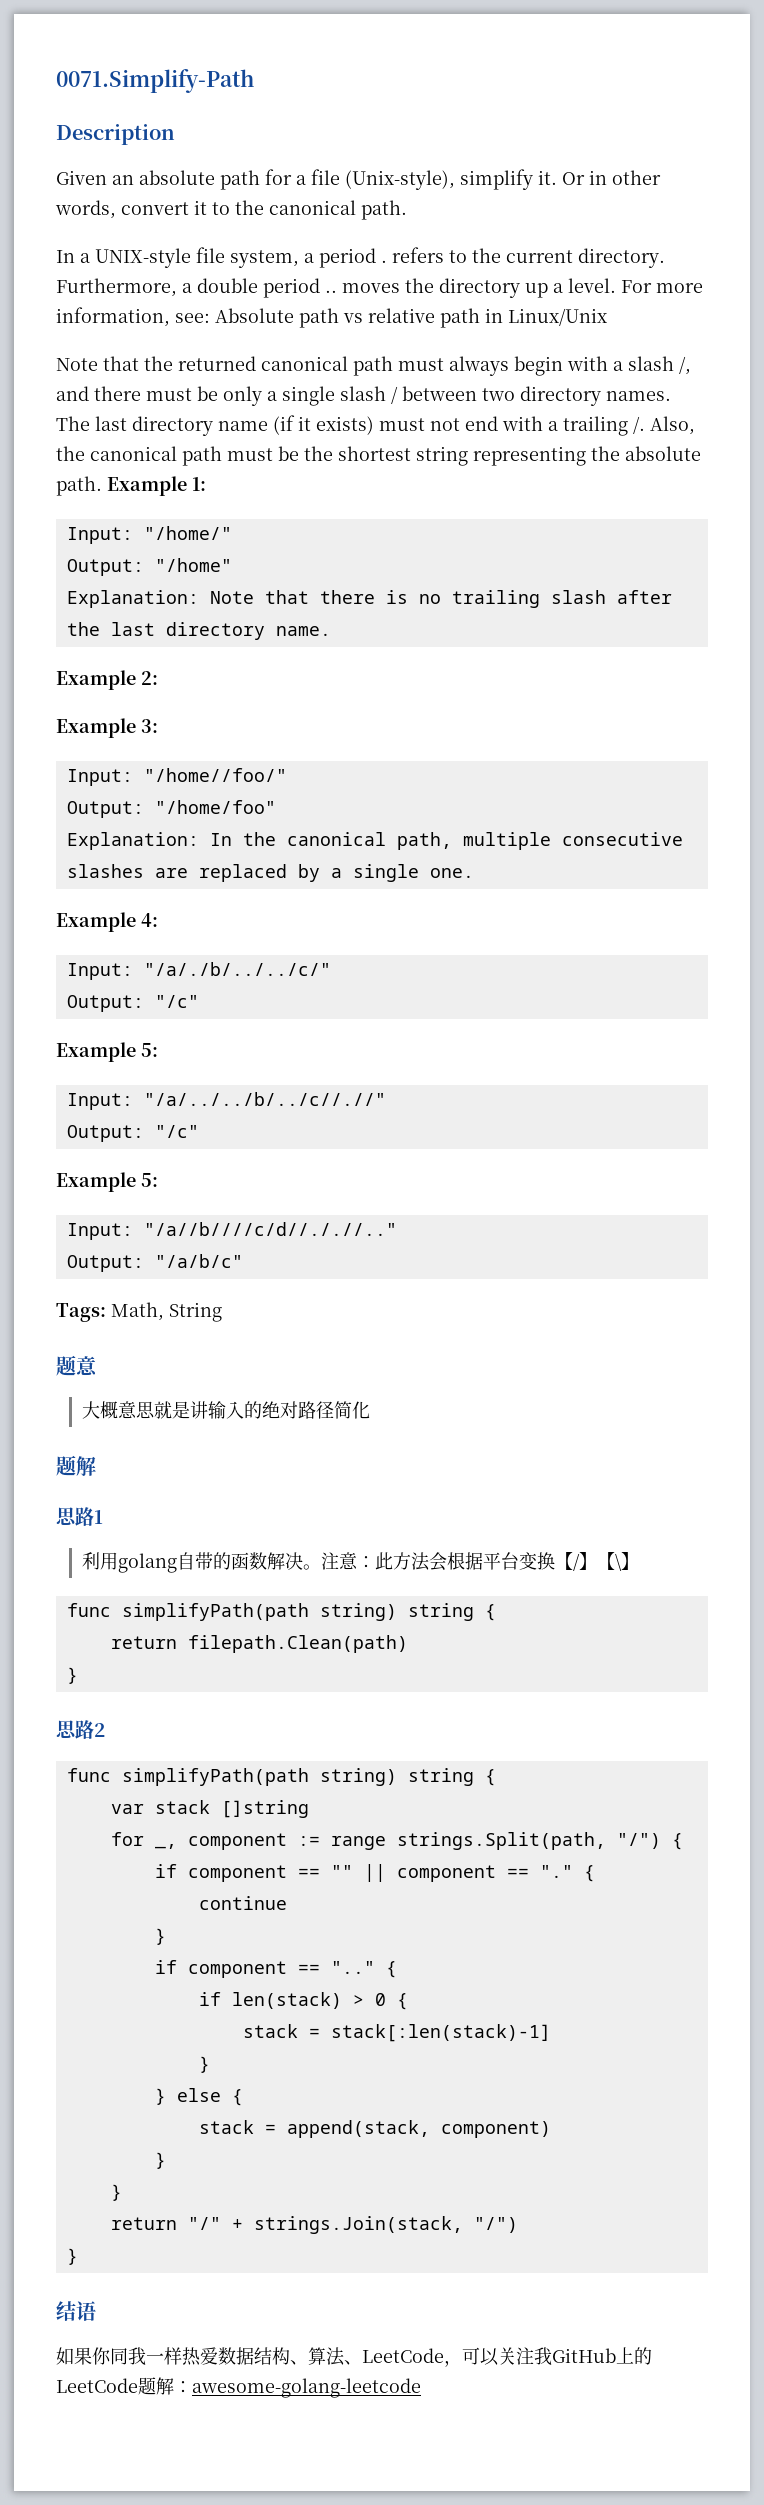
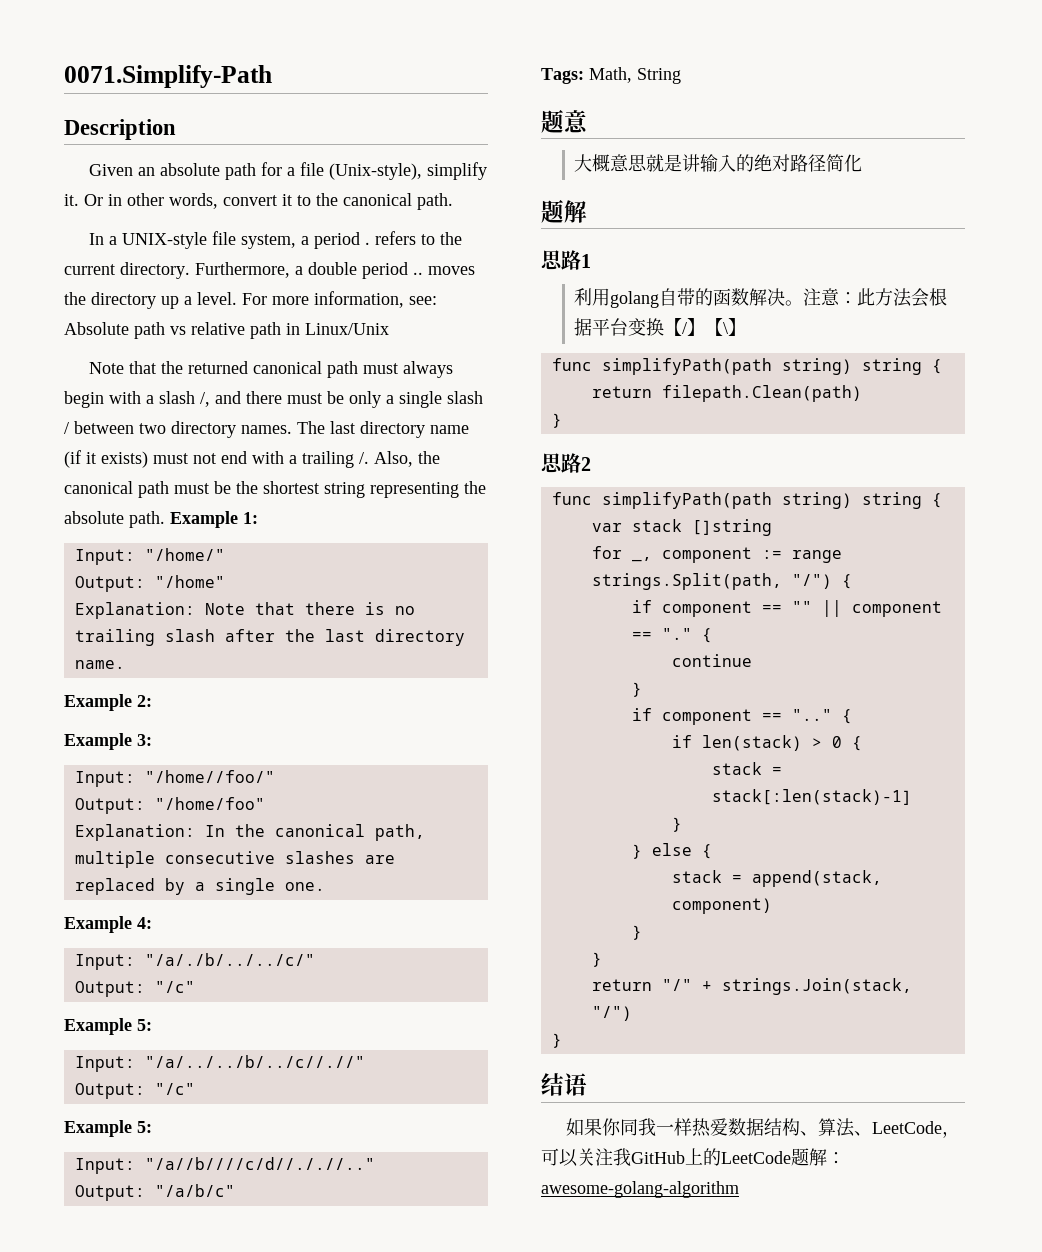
[192,2378,421,2398] awesome-golang-leetcode -> [541,1181,739,1198] awesome-golang-algorithm

